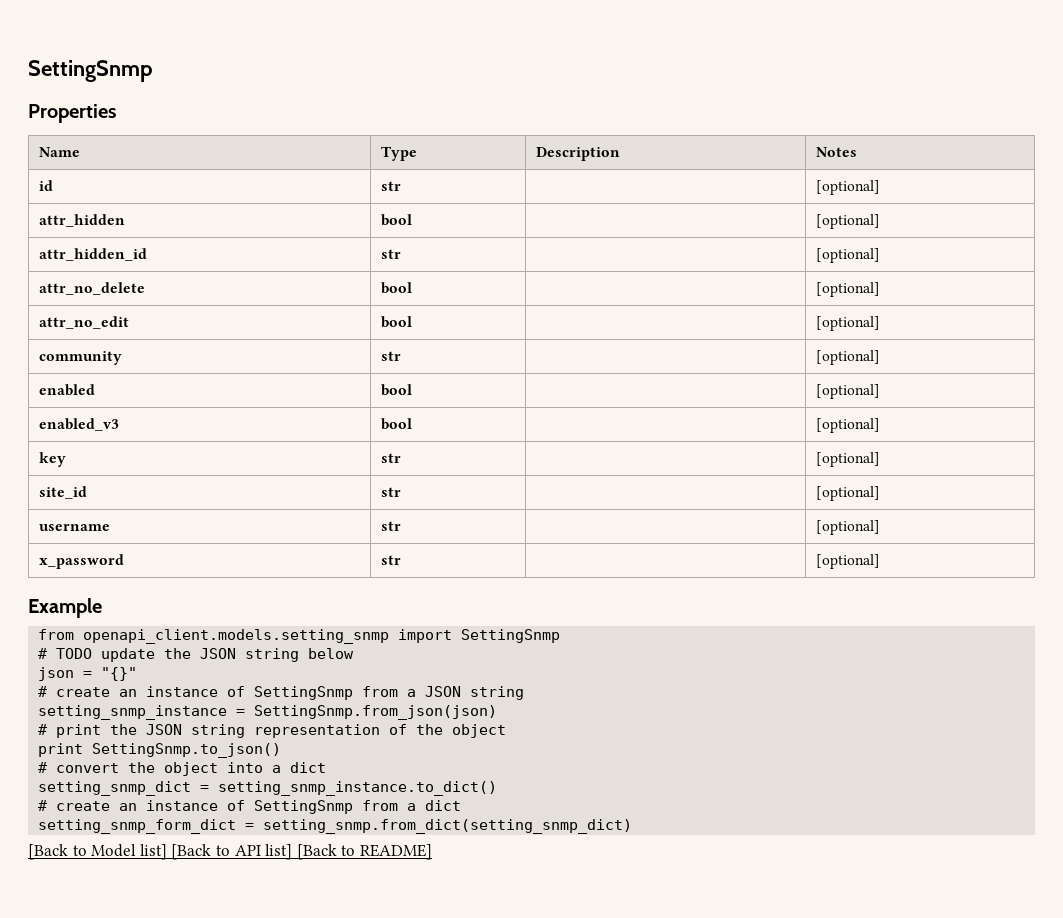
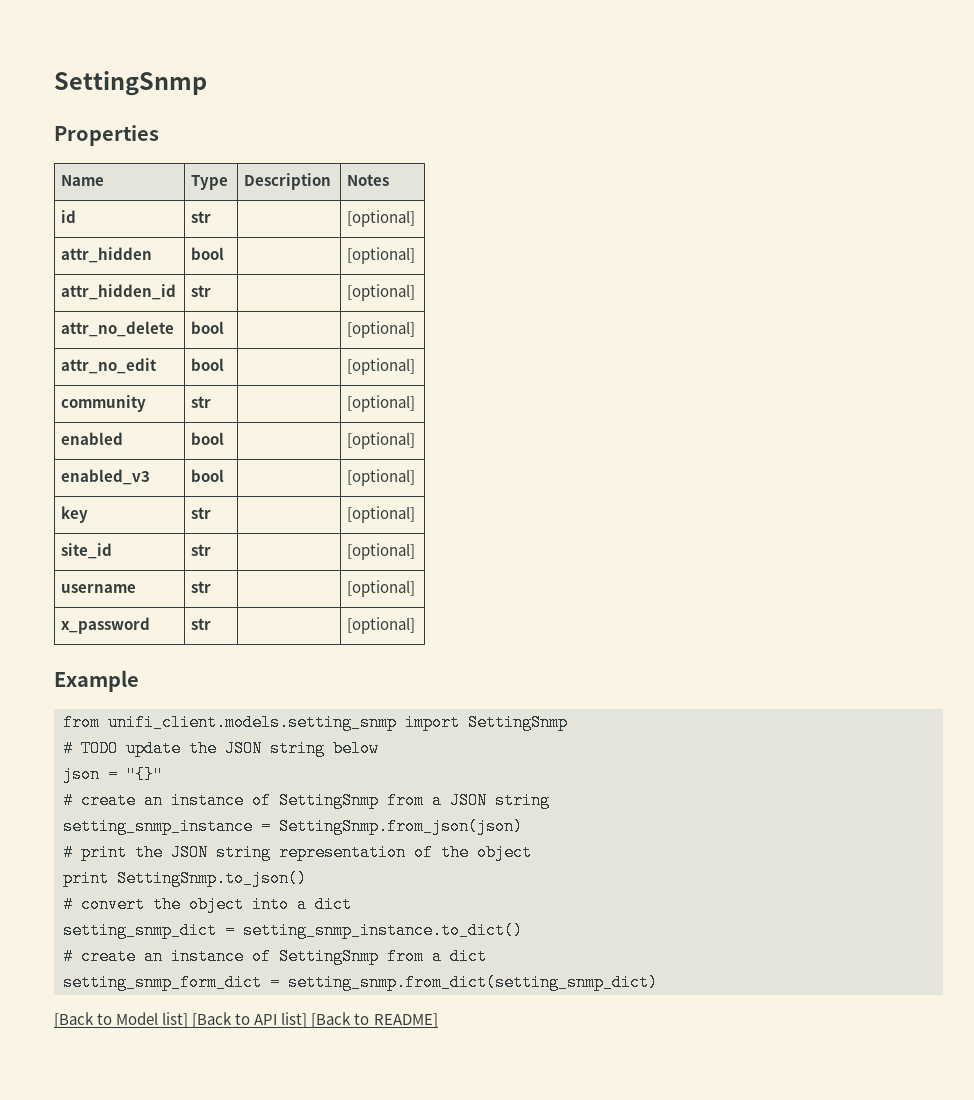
[83,629,390,644] openapi_client.models.setting_snmp -> [108,714,397,731] unifi_client.models.setting_snmp

